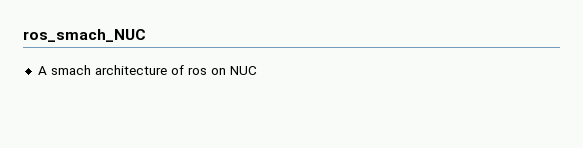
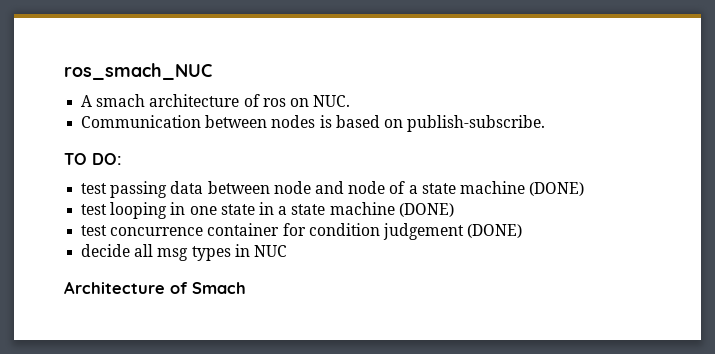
[229,66,257,75] NUC -> [313,95,351,107] [81,115,546,132] [64,153,122,165] [81,181,585,198] [81,202,454,219] [81,223,523,240] [81,244,287,261] [64,281,246,294] NUC. // Communication between nodes is based on publish-subscribe. // TO DO: // test passing data between node and node of a state machine (DONE) // test looping in one state in a state machine (DONE) // test concurrence container for condition judgement (DONE) // decide all msg types in NUC // Architecture of Smach

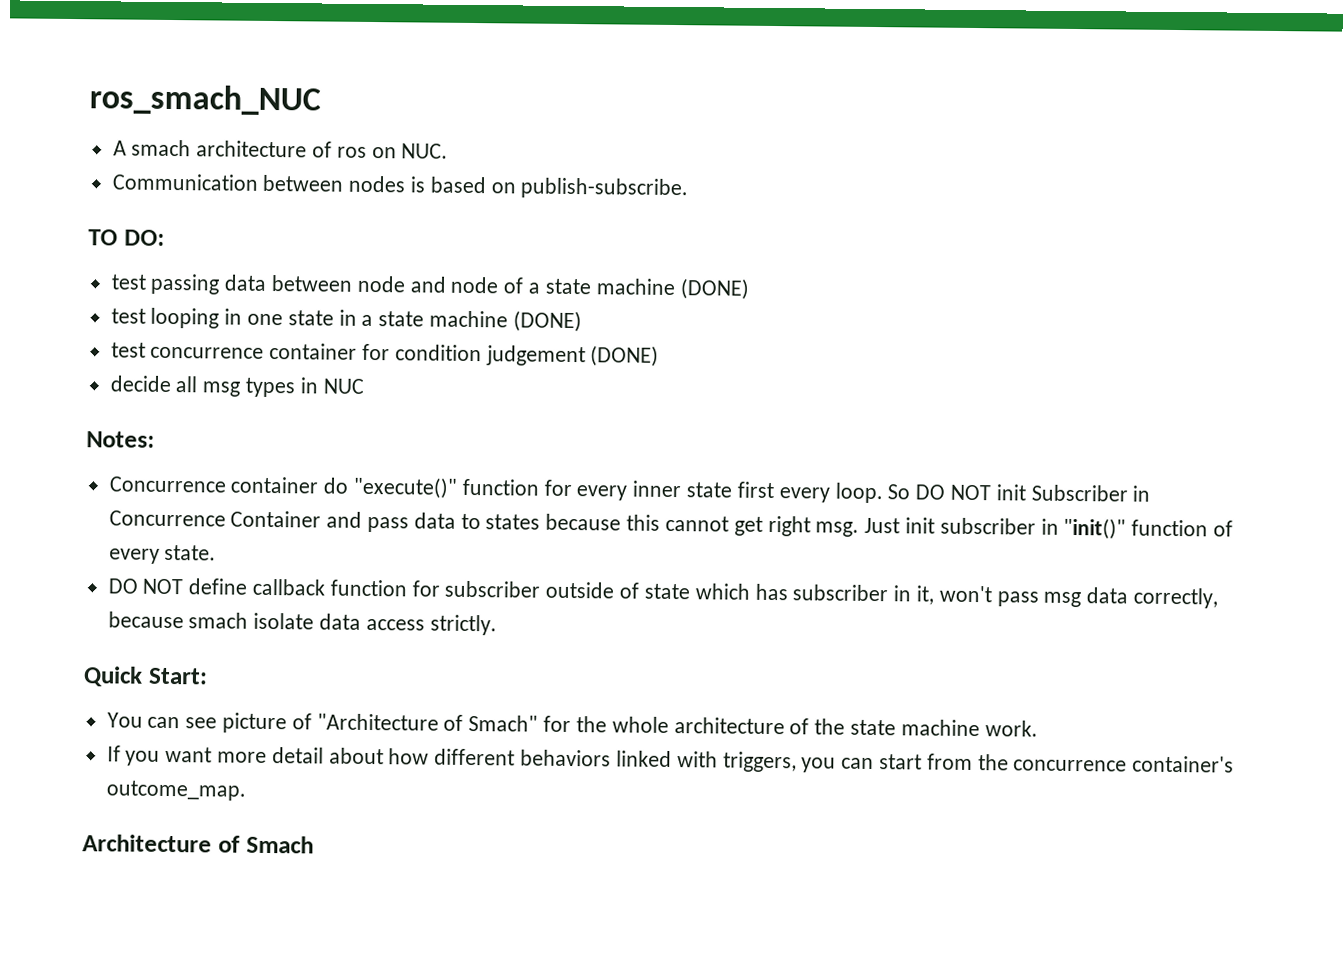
(287, 251) none -> [86,431,155,448] [108,476,1151,504] [108,510,1233,540] [108,544,217,564] [107,578,1218,609] [107,611,497,636] [83,666,208,687] [106,712,1038,737] [106,745,1235,773] [105,780,246,801] // Notes: // Concurrence container do "execute()" function for every inner state first every loop. So DO NOT init Subscriber in Concurrence Container and pass data to states because this cannot get right msg. Just init subscriber in "init()" function of every state. // DO NOT define callback function for subscriber outside of state which has subscriber in it, won't pass msg data correctly, because smach isolate data access strictly. // Quick Start: // You can see picture of "Architecture of Smach" for the whole architecture of the state machine work. // If you want more detail about how different behaviors linked with triggers, you can start from the concurrence container's outcome_map.

